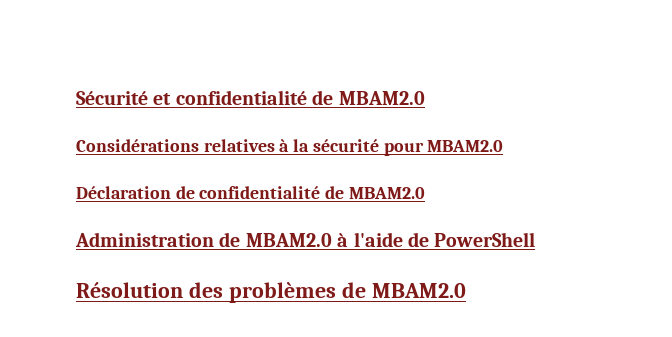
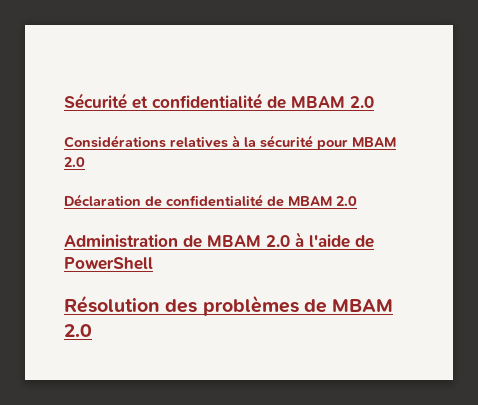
[338,91,425,105] MBAM2.0 -> [291,96,374,108] MBAM 2.0
[427,140,504,152] MBAM2.0 -> [352,137,396,147] [64,157,85,167] MBAM 2.0
[348,187,425,199] MBAM2.0 -> [288,196,357,206] MBAM 2.0
[245,233,332,247] MBAM2.0 -> [207,235,290,247] MBAM 2.0
[371,283,466,298] MBAM2.0 -> [332,299,394,312] [64,324,92,337] MBAM 2.0

